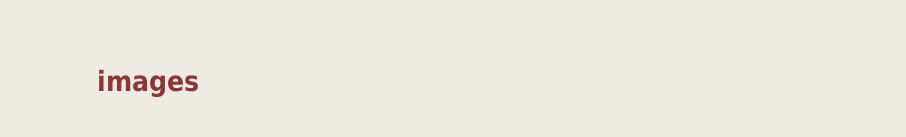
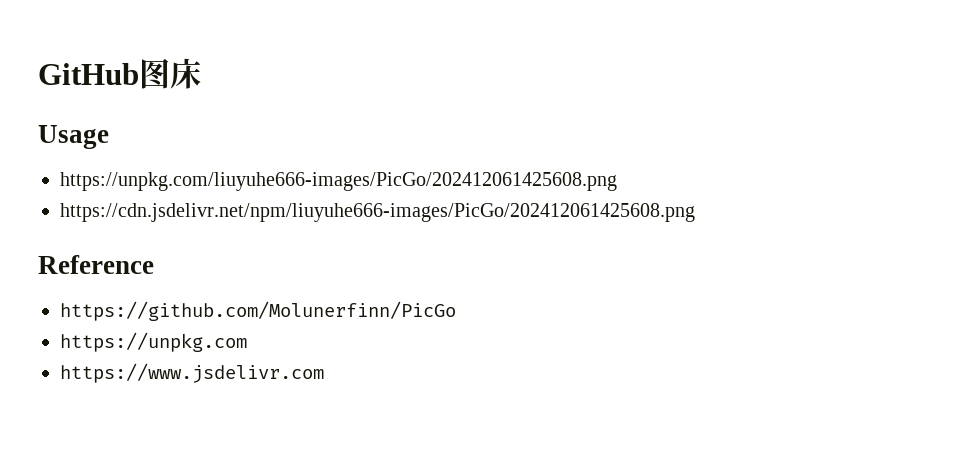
[97,69,199,98] images -> [38,58,201,89] [38,125,109,149] [60,172,617,191] [60,203,695,222] [38,255,154,274] [60,301,456,321] [60,332,247,352] [60,363,324,383] GitHub图床 // Usage // https://unpkg.com/liuyuhe666-images/PicGo/202412061425608.png // https://cdn.jsdelivr.net/npm/liuyuhe666-images/PicGo/202412061425608.png // Reference // https://github.com/Molunerfinn/PicGo // https://unpkg.com // https://www.jsdelivr.com

